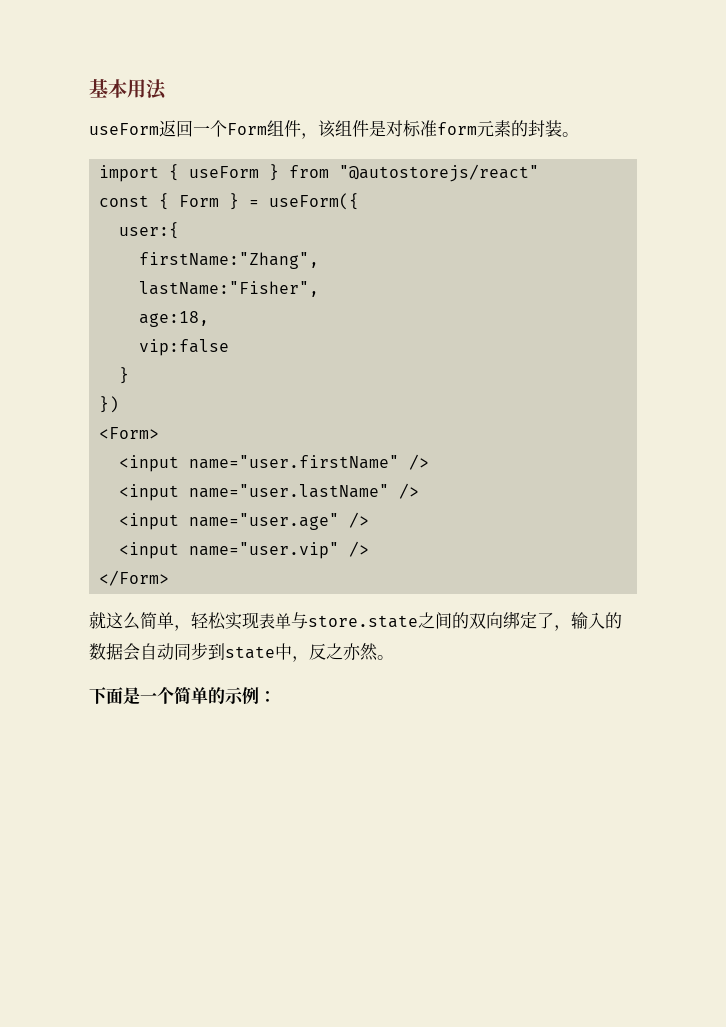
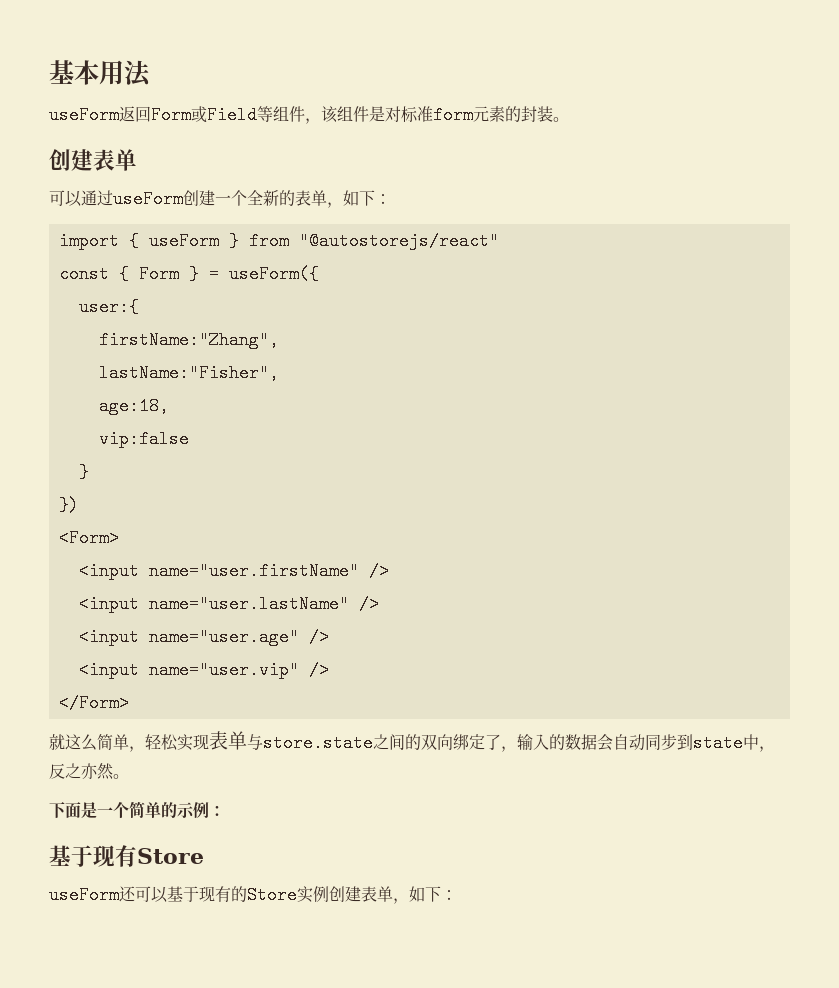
[193,120,267,137] 一个Form -> [151,106,273,124] Form或Field等
(579, 134) none -> [49,149,137,171] [49,190,391,208] // 创建表单 // 可以通过useForm创建一个全新的表单，如下：
(276, 696) none -> [49,845,204,867] [49,886,457,904] // 基于现有Store // useForm还可以基于现有的Store实例创建表单，如下：

